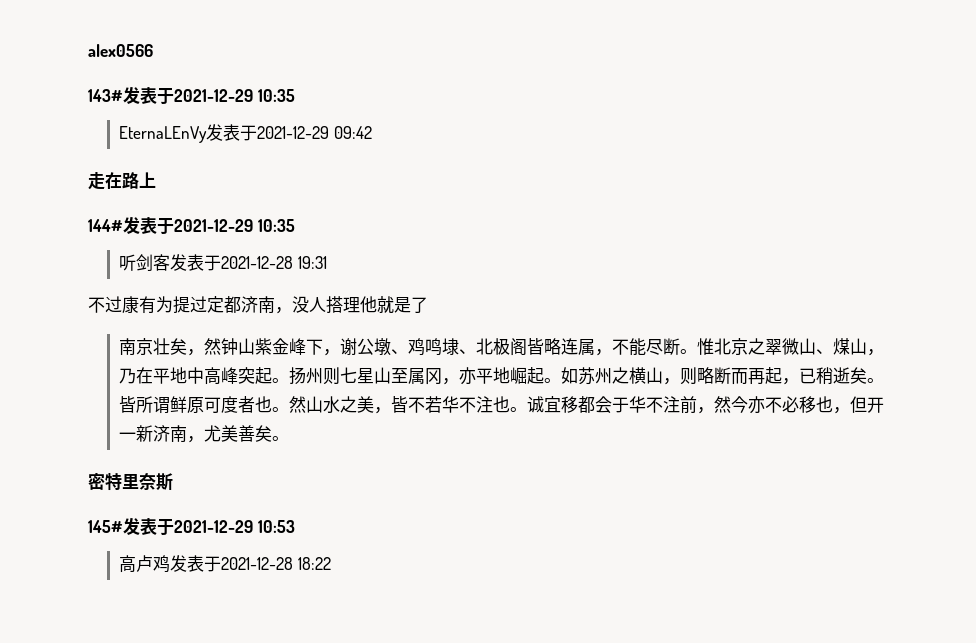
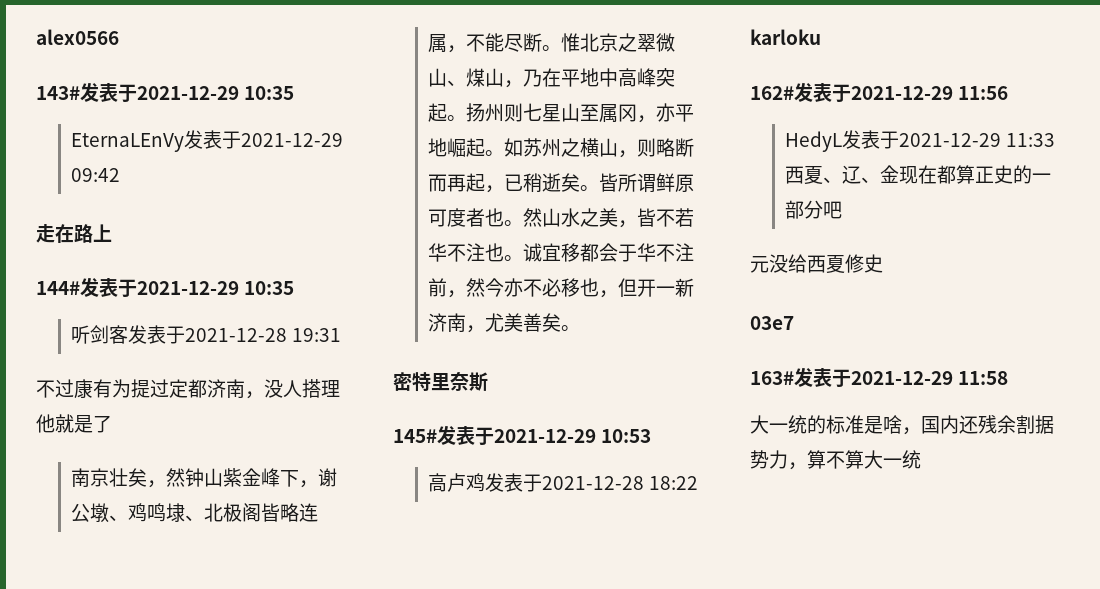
(331, 563) none -> [750,29,821,45] [750,82,1009,102] [785,130,1056,152] [785,165,1052,184] [785,200,843,219] [750,254,883,273] [750,316,794,330] [750,367,1009,387] [750,415,1054,435] [750,450,921,470] // karloku // 162#发表于2021-12-29 11:56 // HedyL发表于2021-12-29 11:33西夏、辽、金现在都算正史的一部分吧 // 元没给西夏修史 // 03e7 // 163#发表于2021-12-29 11:58 // 大一统的标准是啥，国内还残余割据势力，算不算大一统

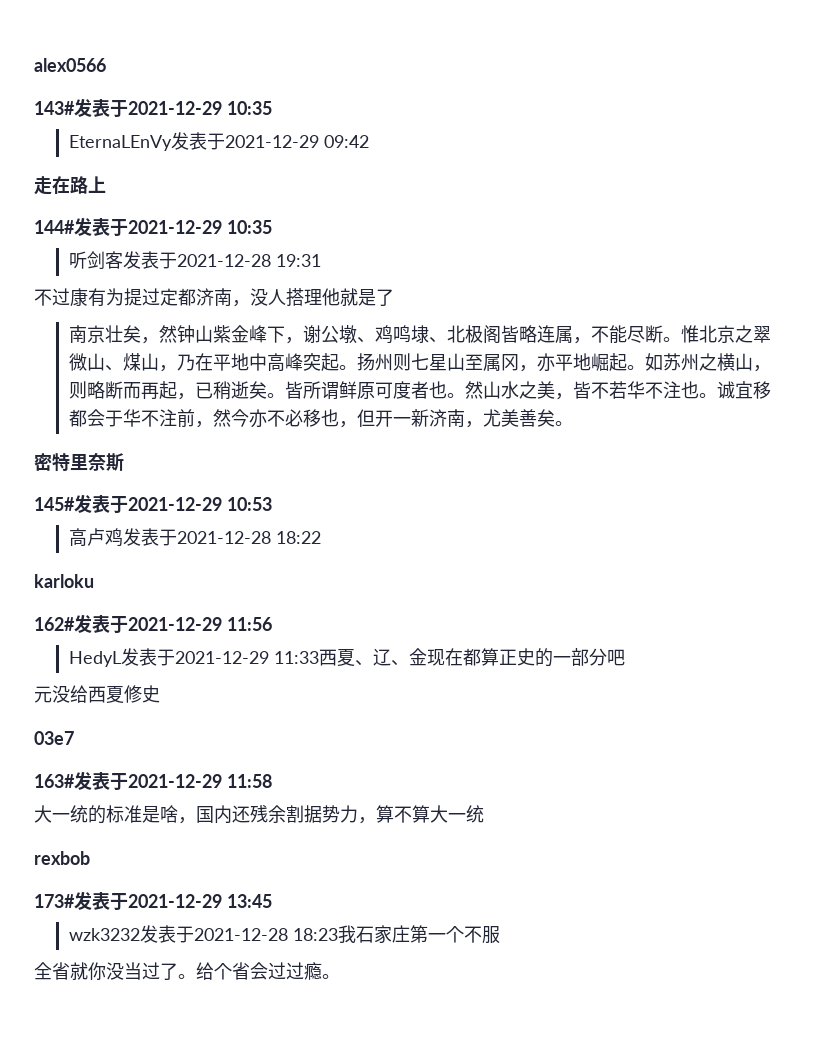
(921, 459) none -> [34,851,90,865] [34,891,272,910] [68,925,500,944] [34,962,340,980] // rexbob // 173#发表于2021-12-29 13:45 // wzk3232发表于2021-12-28 18:23我石家庄第一个不服 // 全省就你没当过了。给个省会过过瘾。

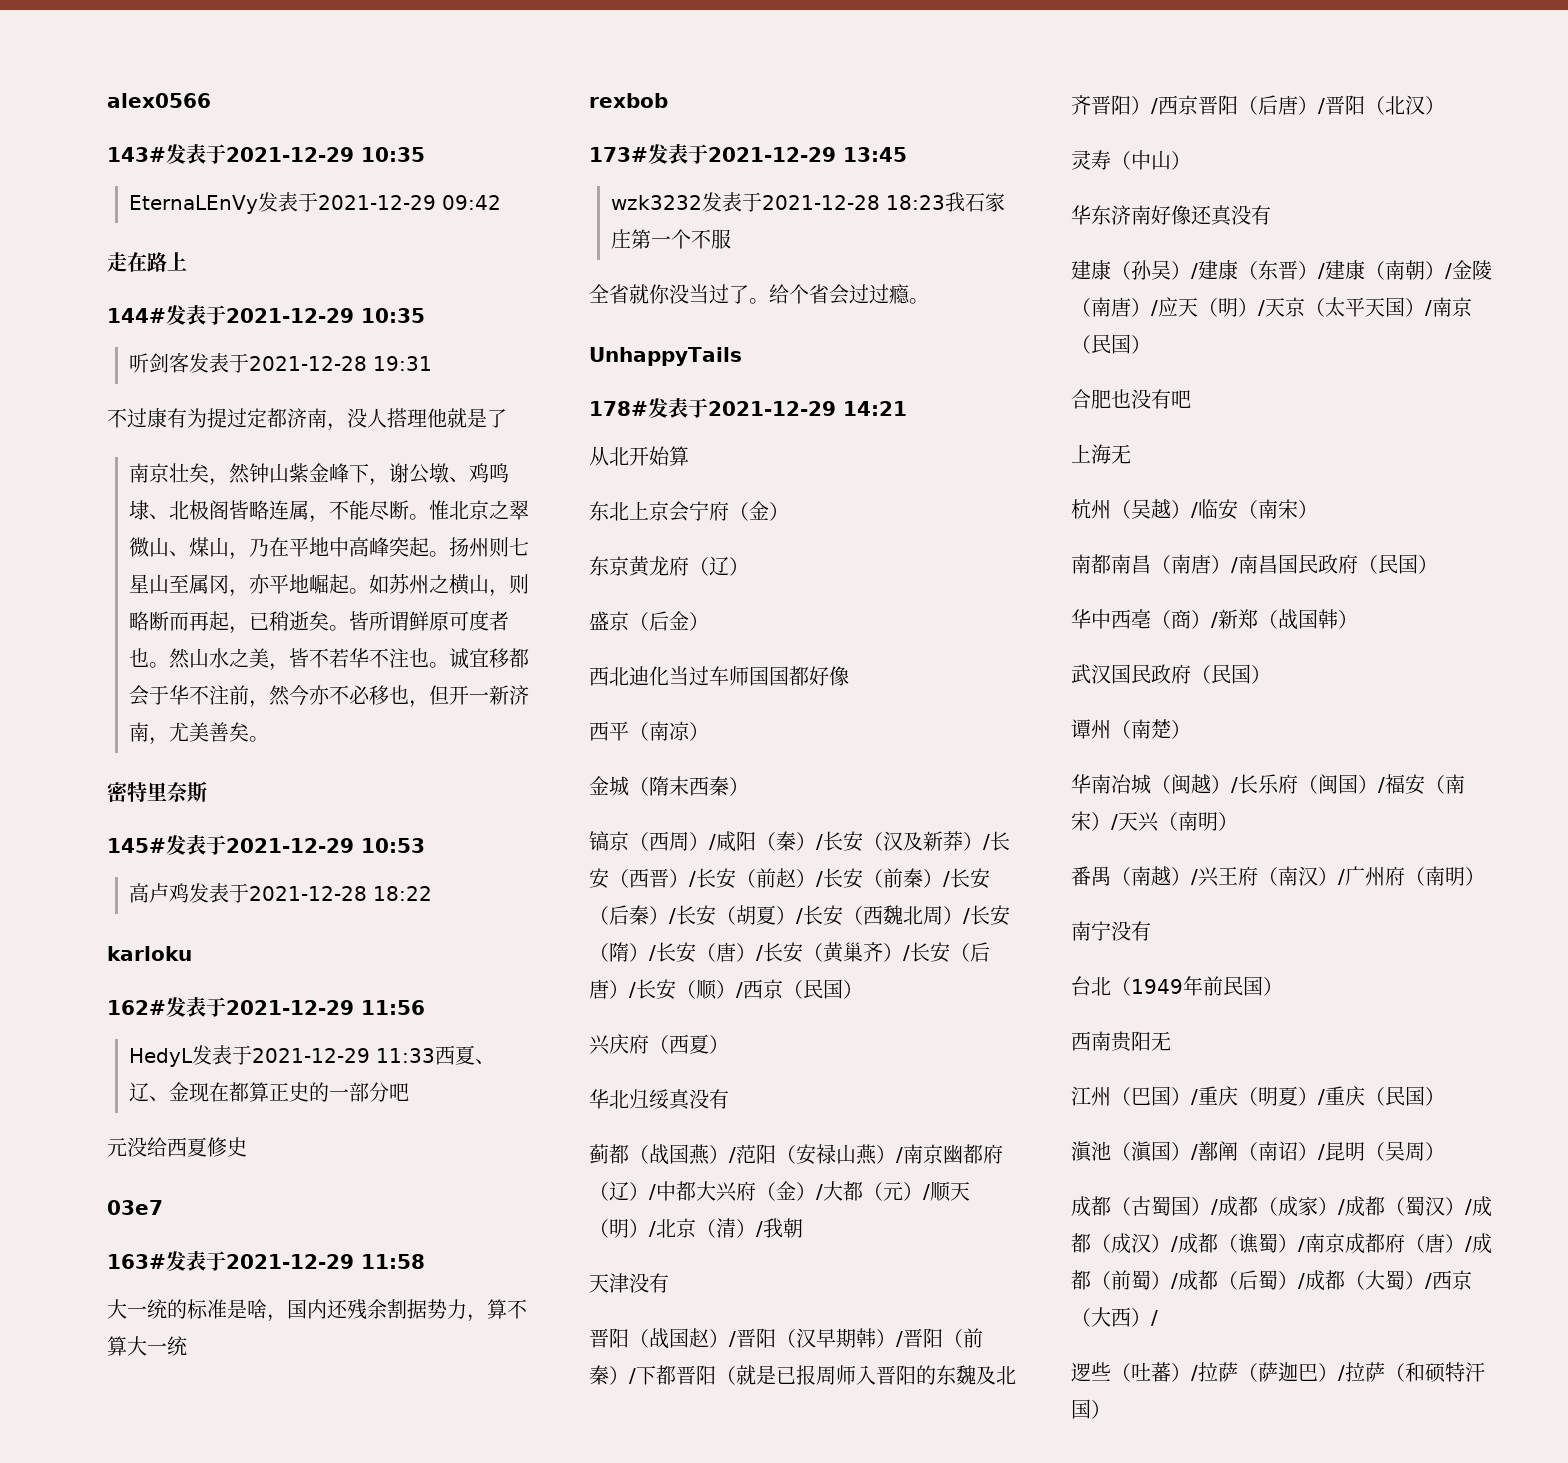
(340, 976) none -> [589,347,742,366] [589,398,907,418] [589,446,689,466] [589,501,789,522] [589,556,749,577] [589,611,709,631] [589,666,849,686] [589,721,709,741] [589,776,749,796] [589,831,1010,852] [589,868,990,889] [589,905,1010,926] [589,942,990,963] [589,979,863,1000] [589,1034,729,1055] [589,1089,729,1110] [589,1144,1003,1165] [589,1181,970,1202] [589,1218,803,1238] [589,1273,669,1293] [589,1328,983,1349] [589,1365,1016,1385] [1071,95,1445,115] [1071,150,1191,170] [1071,205,1271,226] [1071,260,1492,280] [1071,297,1472,317] [1071,334,1151,354] [1071,389,1191,409] [1071,444,1131,464] [1071,499,1318,520] [1071,554,1438,574] [1071,609,1358,630] [1071,664,1271,684] [1071,719,1191,739] [1071,774,1465,795] [1071,811,1238,832] [1071,866,1485,887] [1071,921,1151,941] [1071,976,1283,996] [1071,1031,1171,1052] [1071,1086,1445,1106] [1071,1141,1445,1162] [1071,1196,1492,1217] [1071,1233,1492,1254] [1071,1270,1472,1291] [1071,1307,1158,1327] [1071,1362,1485,1383] [1071,1399,1111,1419] // UnhappyTails // 178#发表于2021-12-29 14:21 // 从北开始算 // 东北上京会宁府（金） // 东京黄龙府（辽） // 盛京（后金） // 西北迪化当过车师国国都好像 // 西平（南凉） // 金城（隋末西秦） // 镐京（西周）/咸阳（秦）/长安（汉及新莽）/长安（西晋）/长安（前赵）/长安（前秦）/长安（后秦）/长安（胡夏）/长安（西魏北周）/长安（隋）/长安（唐）/长安（黄巢齐）/长安（后唐）/长安（顺）/西京（民国） // 兴庆府（西夏） // 华北归绥真没有 // 蓟都（战国燕）/范阳（安禄山燕）/南京幽都府（辽）/中都大兴府（金）/大都（元）/顺天（明）/北京（清）/我朝 // 天津没有 // 晋阳（战国赵）/晋阳（汉早期韩）/晋阳（前秦）/下都晋阳（就是已报周师入晋阳的东魏及北齐晋阳）/西京晋阳（后唐）/晋阳（北汉） // 灵寿（中山） // 华东济南好像还真没有 // 建康（孙吴）/建康（东晋）/建康（南朝）/金陵（南唐）/应天（明）/天京（太平天国）/南京（民国） // 合肥也没有吧 // 上海无 // 杭州（吴越）/临安（南宋） // 南都南昌（南唐）/南昌国民政府（民国） // 华中西亳（商）/新郑（战国韩） // 武汉国民政府（民国） // 谭州（南楚） // 华南冶城（闽越）/长乐府（闽国）/福安（南宋）/天兴（南明） // 番禺（南越）/兴王府（南汉）/广州府（南明） // 南宁没有 // 台北（1949年前民国） // 西南贵阳无 // 江州（巴国）/重庆（明夏）/重庆（民国） // 滇池（滇国）/鄯阐（南诏）/昆明（吴周） // 成都（古蜀国）/成都（成家）/成都（蜀汉）/成都（成汉）/成都（谯蜀）/南京成都府（唐）/成都（前蜀）/成都（后蜀）/成都（大蜀）/西京（大西）/ // 逻些（吐蕃）/拉萨（萨迦巴）/拉萨（和硕特汗国）

